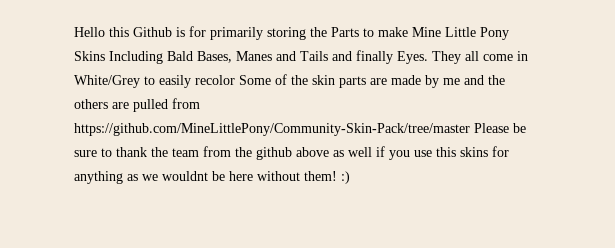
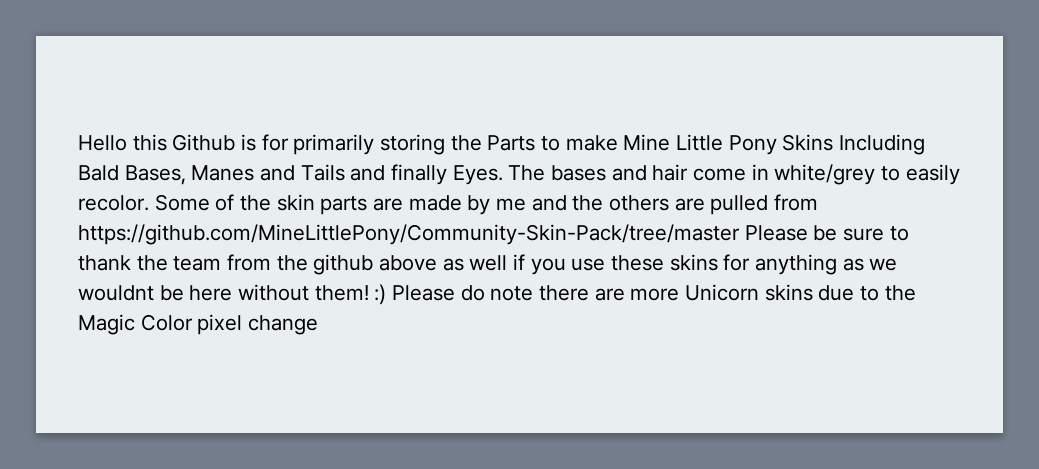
[432,51,479,64] They all -> [508,164,689,181] The bases and hair
[74,75,140,88] White/Grey -> [774,164,876,185] white/grey
[195,75,235,85] recolor -> [78,195,149,211] recolor.
[436,147,456,157] this -> [611,255,665,271] these
(350, 177) none -> [392,284,916,301] [78,314,319,335] Please do note there are more Unicorn skins due to the Magic Color pixel change

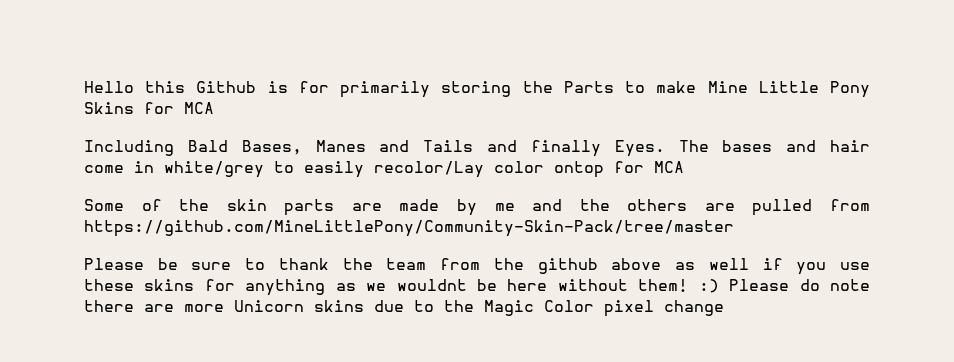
(834, 142) none -> [144,102,214,114] for MCA //
[78,195,149,211] recolor. -> [374,161,684,178] recolor/Lay color ontop for MCA //
(740, 234) none -> (734, 228) //

